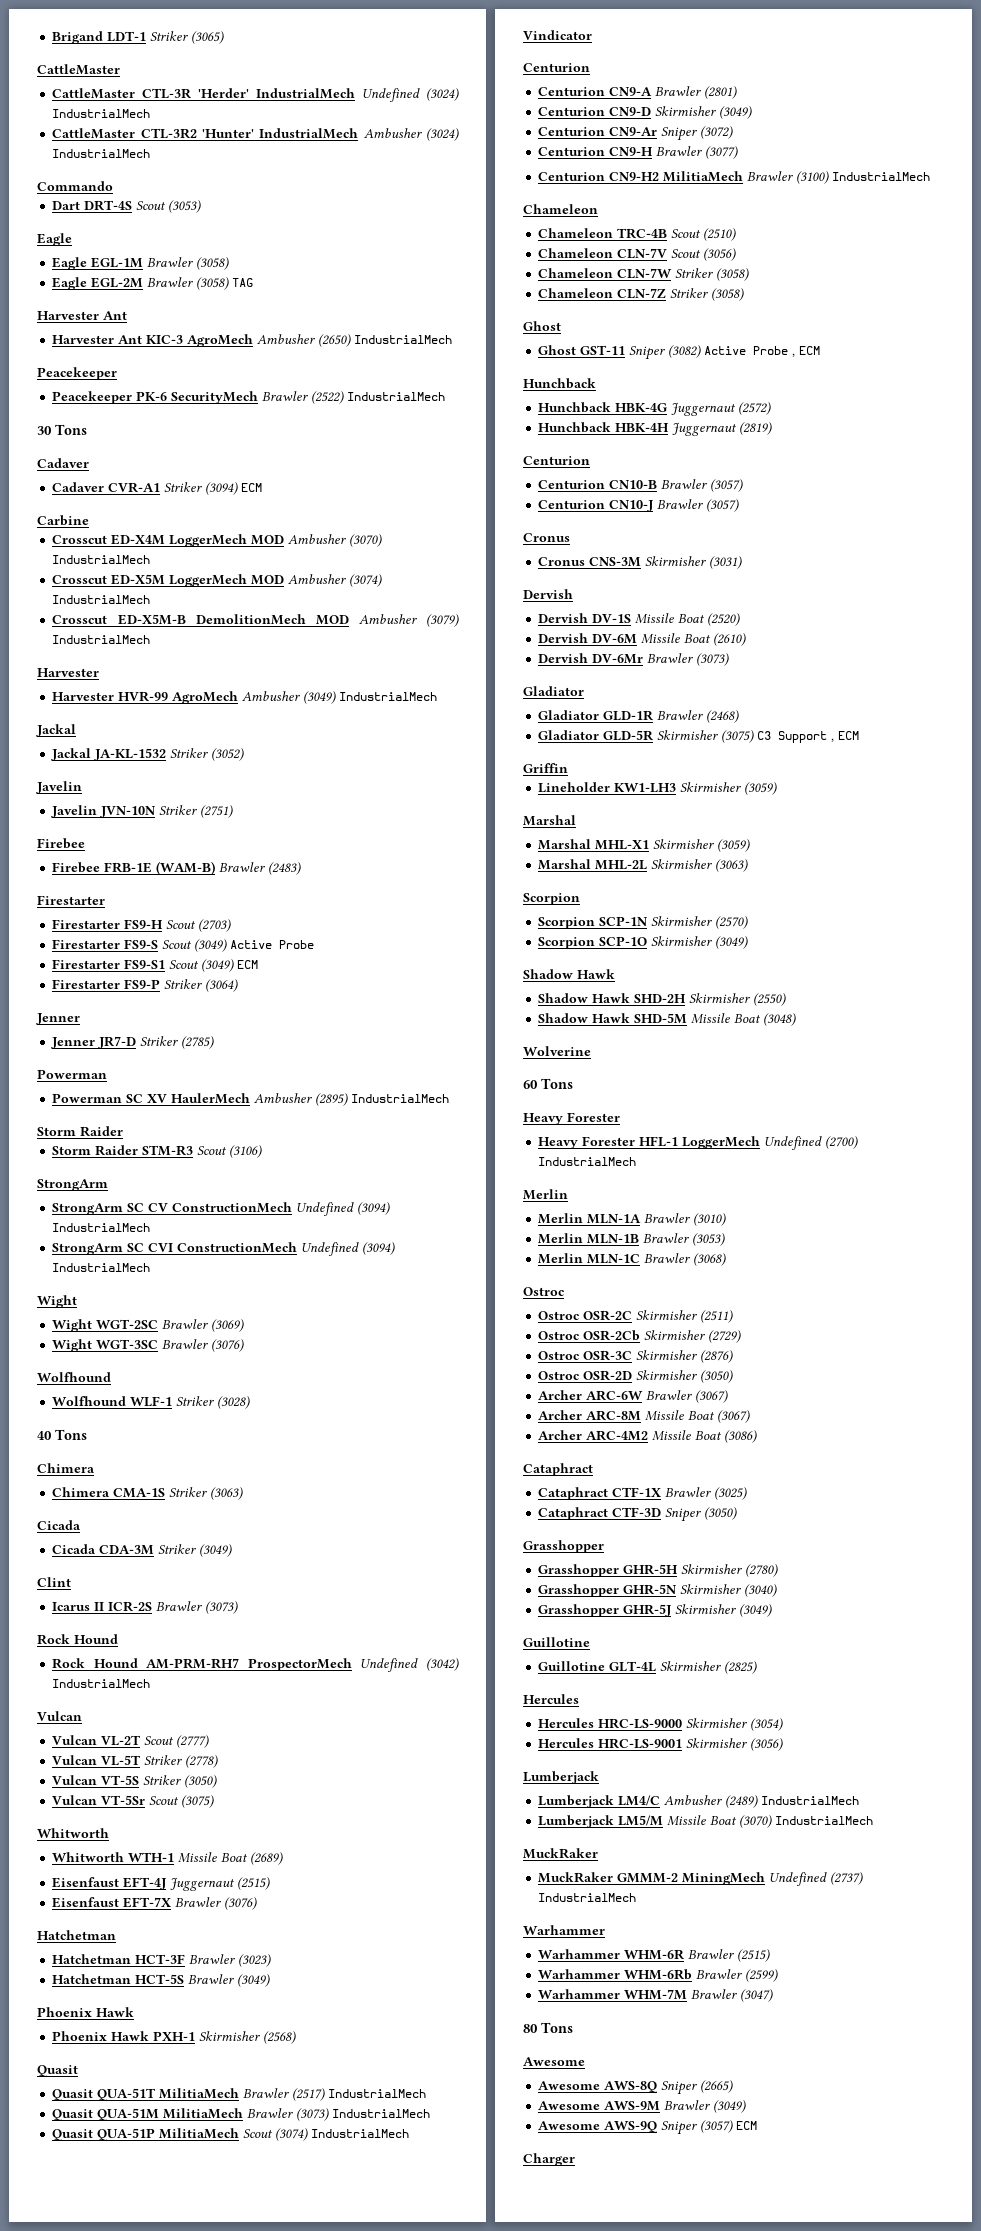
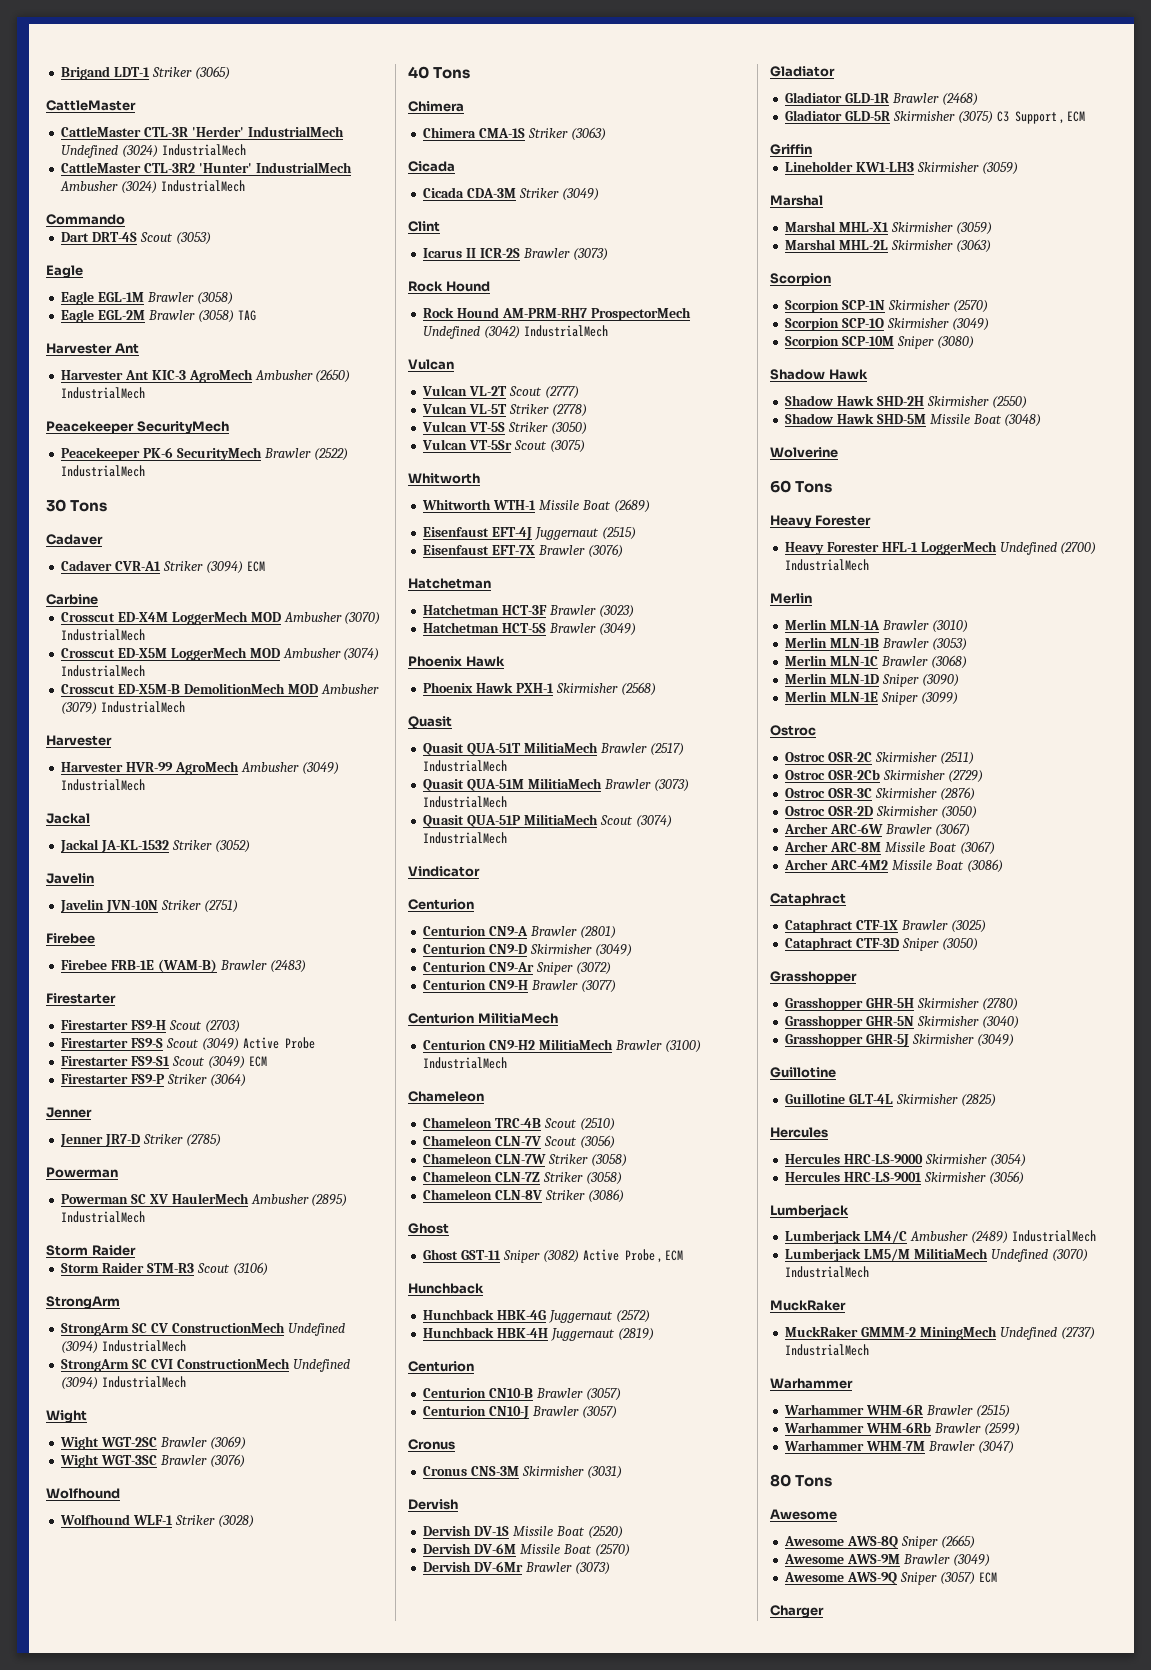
(117, 373) none -> [136,421,229,434] SecurityMech
(739, 152) none -> [408,1013,558,1024] // Centurion MilitiaMech
(745, 294) none -> [423,1189,624,1203] // Chameleon CLN-8V Striker (3086)
[713,633,747,646] (2610) -> [594,1544,630,1557] (2570)
(749, 942) none -> [785,336,974,349] // Scorpion SCP-10M Sniper (3080)
(727, 1259) none -> [785,673,959,687] [785,691,958,705] // Merlin MLN-1D Sniper (3090) // Merlin MLN-1E Sniper (3099)
[667,1815,738,1826] Missile Boat -> [913,1248,1048,1262] MilitiaMech Undefined

